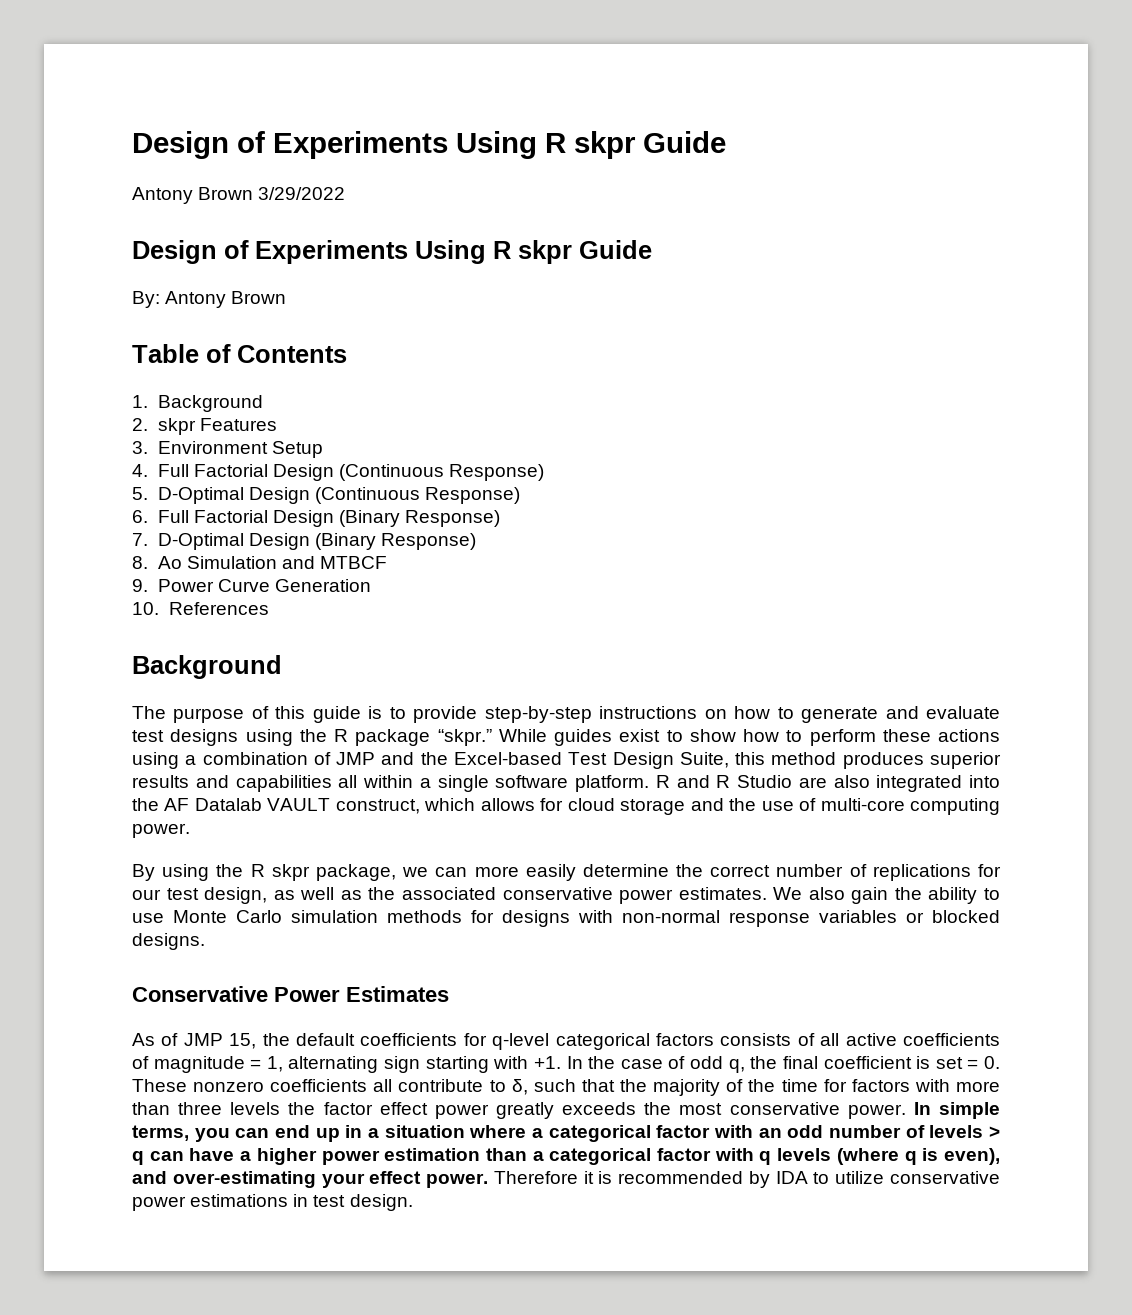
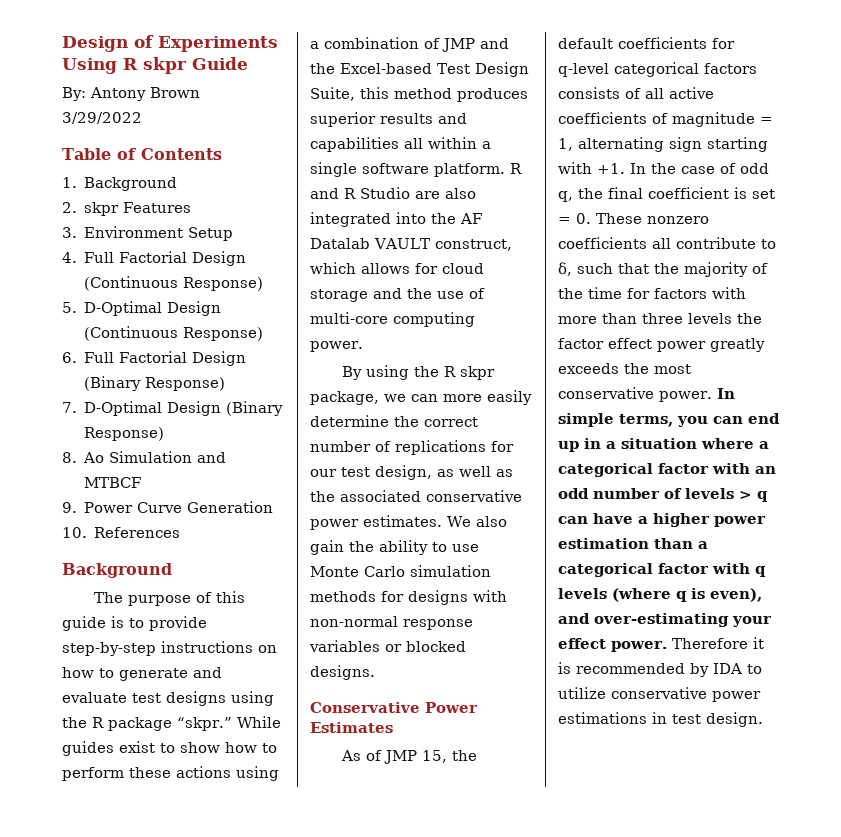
[132,131,726,159] [132,187,346,204] [132,240,652,264] Design of Experiments Using R skpr Guide // Antony Brown 3/29/2022 // Design of Experiments Using R skpr Guide -> [62,35,278,52] [62,57,248,74] Design of Experiments Using R skpr Guide
(287, 297) none -> [62,112,142,124] 3/29/2022

